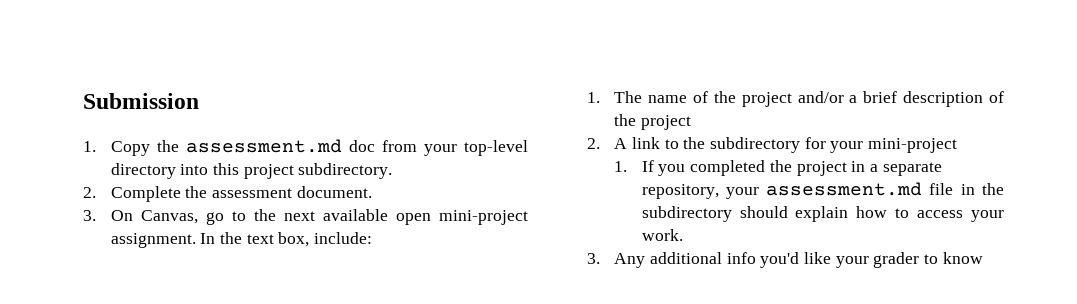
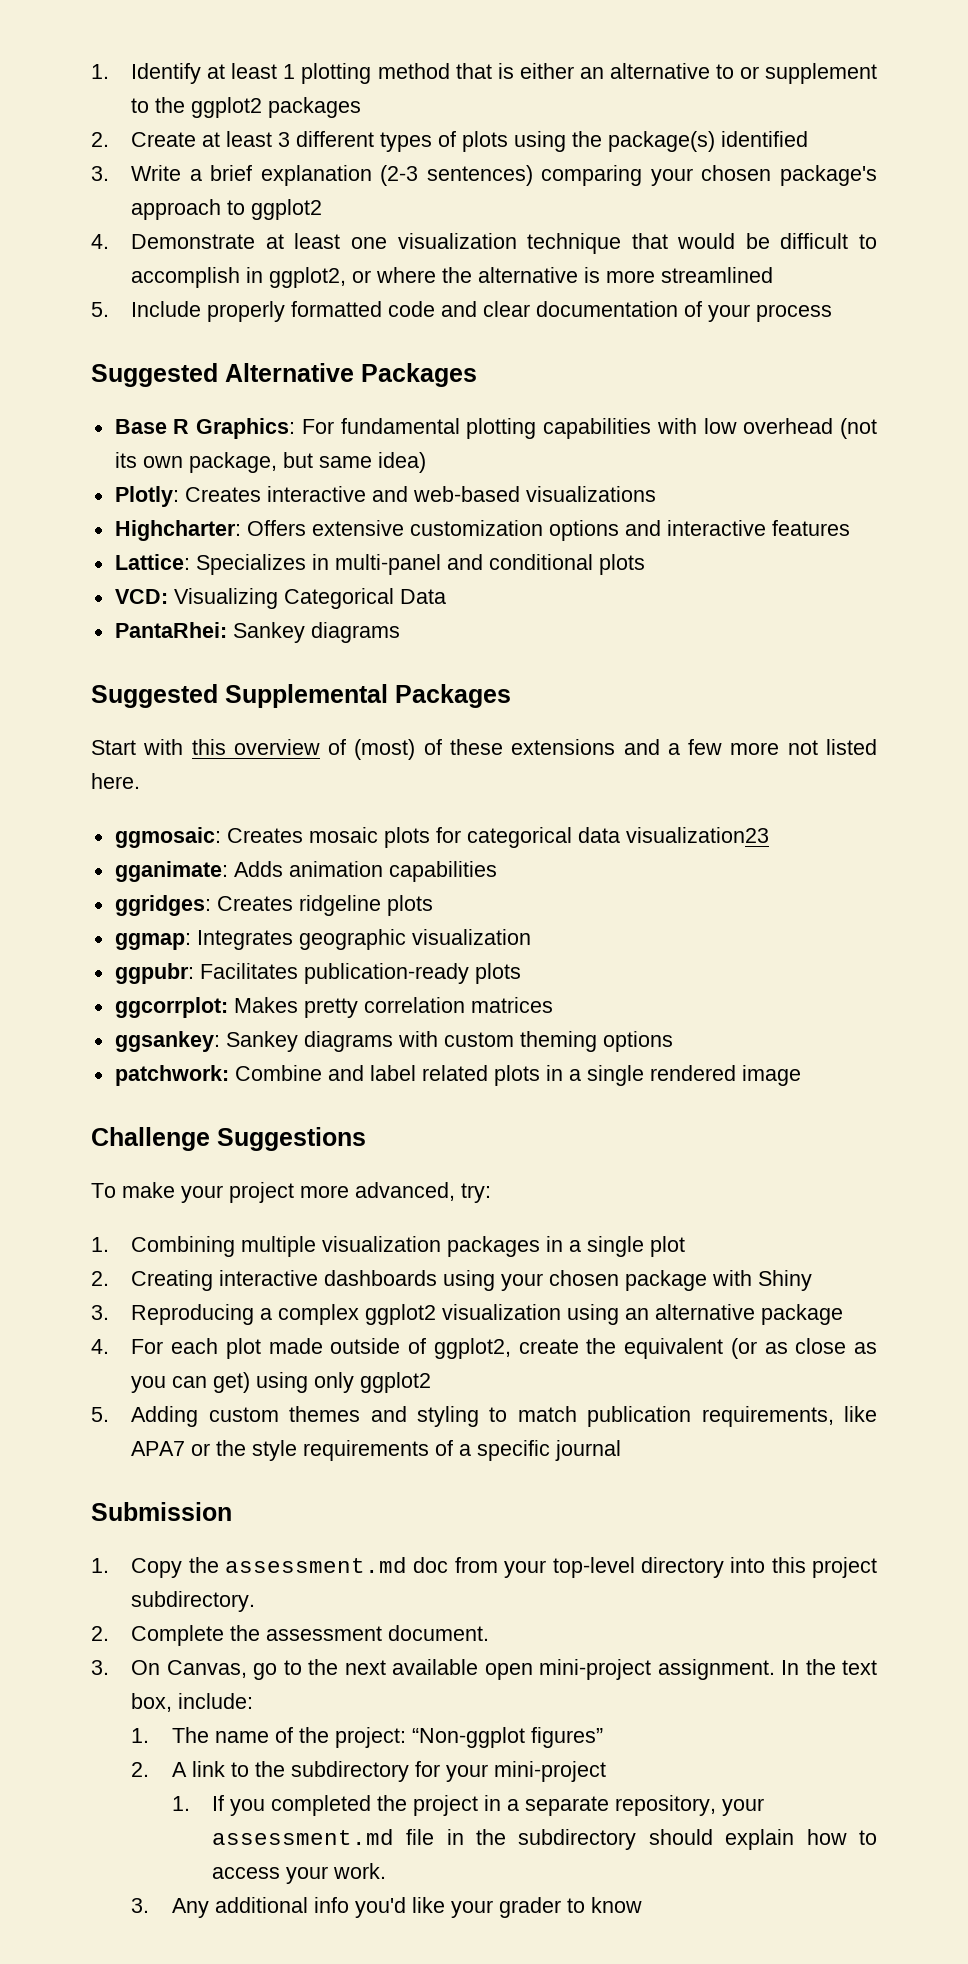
(83, 101) none -> [91,63,878,84] [131,97,362,118] [91,131,809,152] [91,165,878,186] [131,199,323,220] [91,233,878,254] [131,267,774,288] [91,301,833,322] [91,363,477,387] [114,418,878,439] [114,452,426,473] [114,486,656,507] [114,520,850,541] [114,554,645,575] [114,588,446,609] [114,622,400,643] [91,684,511,708] [91,739,878,760] [91,773,140,789] [114,827,769,848] [114,861,497,882] [114,895,433,916] [114,929,531,950] [114,963,521,984] [114,997,553,1018] [114,1031,673,1052] [114,1065,801,1086] [91,1127,366,1151] [91,1182,491,1203] [91,1236,686,1257] [91,1270,813,1291] [91,1304,844,1325] [91,1338,877,1359] [131,1372,432,1393] [91,1406,877,1427] [131,1440,622,1461] 1. Identify at least 1 plotting method that is either an alternative to or supplement to the ggplot2 packages // 2. Create at least 3 different types of plots using the package(s) identified // 3. Write a brief explanation (2-3 sentences) comparing your chosen package's approach to ggplot2 // 4. Demonstrate at least one visualization technique that would be difficult to accomplish in ggplot2, or where the alternative is more streamlined // 5. Include properly formatted code and clear documentation of your process // Suggested Alternative Packages // Base R Graphics: For fundamental plotting capabilities with low overhead (not its own package, but same idea) // Plotly: Creates interactive and web-based visualizations // Highcharter: Offers extensive customization options and interactive features // Lattice: Specializes in multi-panel and conditional plots // VCD: Visualizing Categorical Data // PantaRhei: Sankey diagrams // Suggested Supplemental Packages // Start with this overview of (most) of these extensions and a few more not listed here. // ggmosaic: Creates mosaic plots for categorical data visualization23 // gganimate: Adds animation capabilities // ggridges: Creates ridgeline plots // ggmap: Integrates geographic visualization // ggpubr: Facilitates publication-ready plots // ggcorrplot: Makes pretty correlation matrices // ggsankey: Sankey diagrams with custom theming options // patchwork: Combine and label related plots in a single rendered image // Challenge Suggestions // To make your project more advanced, try: // 1. Combining multiple visualization packages in a single plot // 2. Creating interactive dashboards using your chosen package with Shiny // 3. Reproducing a complex ggplot2 visualization using an alternative package // 4. For each plot made outside of ggplot2, create the equivalent (or as close as you can get) using only ggplot2 // 5. Adding custom themes and styling to match publication requirements, like APA7 or the style requirements of a specific journal //
[741,91,1004,107] [614,114,691,130] project and/or a brief description of the project -> [334,1727,603,1748] project: “Non-ggplot figures”

